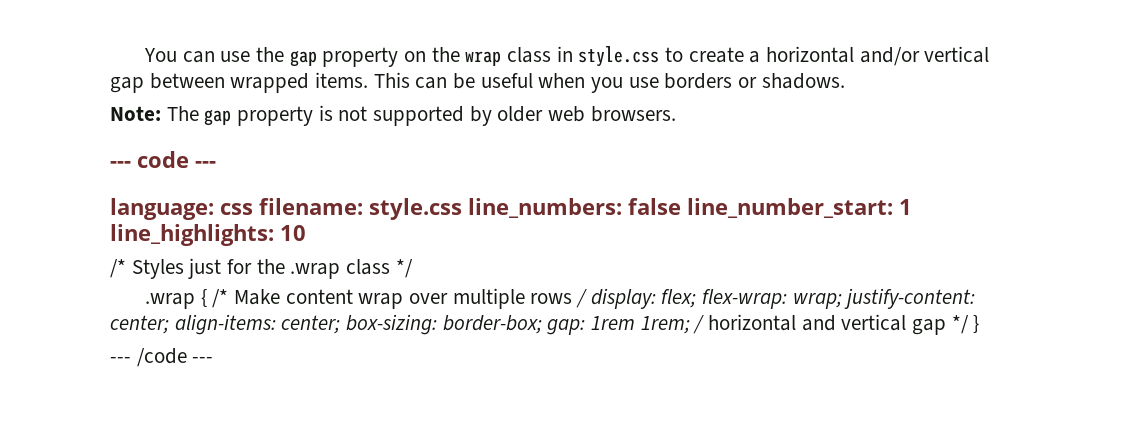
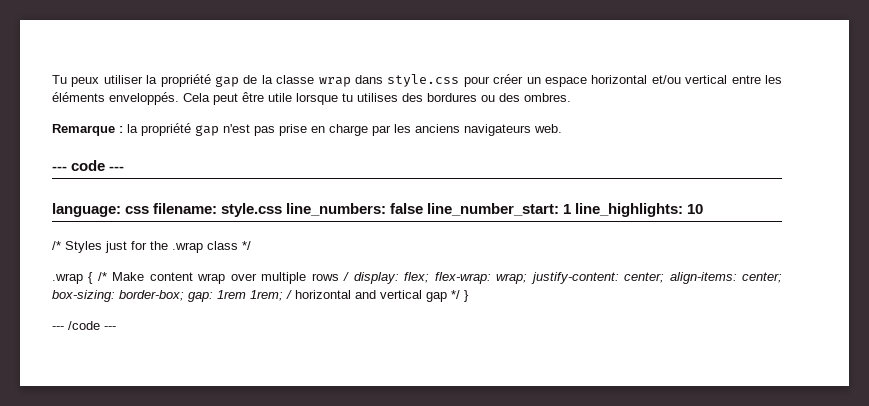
[144,46,990,67] [110,72,845,93] [110,105,676,126] You can use the gap property on the wrap class in style.css to create a horizontal and/or vertical gap between wrapped items. This can be useful when you use borders or shadows. // Note: The gap property is not supported by older web browsers. -> [52,74,782,87] [52,92,571,105] [52,123,562,136] Tu peux utiliser la propriété gap de la classe wrap dans style.css pour créer un espace horizontal et/ou vertical entre les éléments enveloppés. Cela peut être utile lorsque tu utilises des bordures ou des ombres. // Remarque : la propriété gap n'est pas prise en charge par les anciens navigateurs web.

